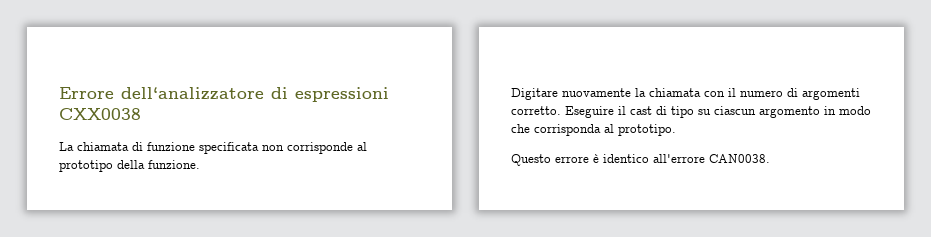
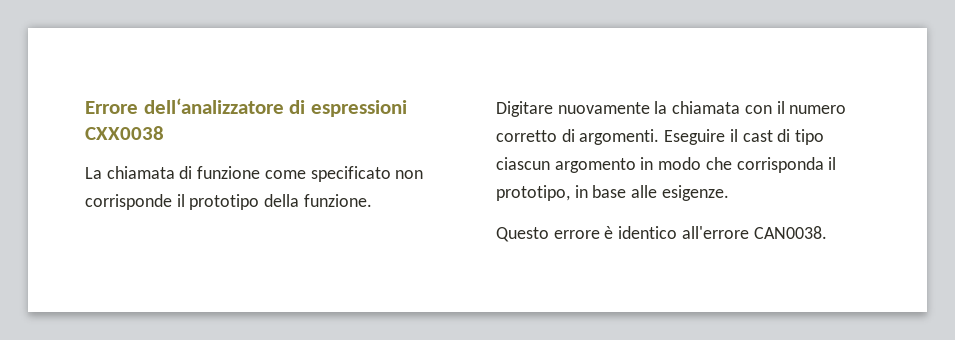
[199,142,259,154] specificata -> [264,166,391,182] come specificato
[357,142,367,151] al -> [176,194,185,207] il
[787,88,860,100] [511,106,561,115] di argomenti corretto. -> [496,129,660,145] corretto di argomenti.
[698,109,711,115] su -> (825, 137) none
[604,124,676,136] al prototipo. -> [828,157,837,170] [496,185,729,201] il prototipo, in base alle esigenze.

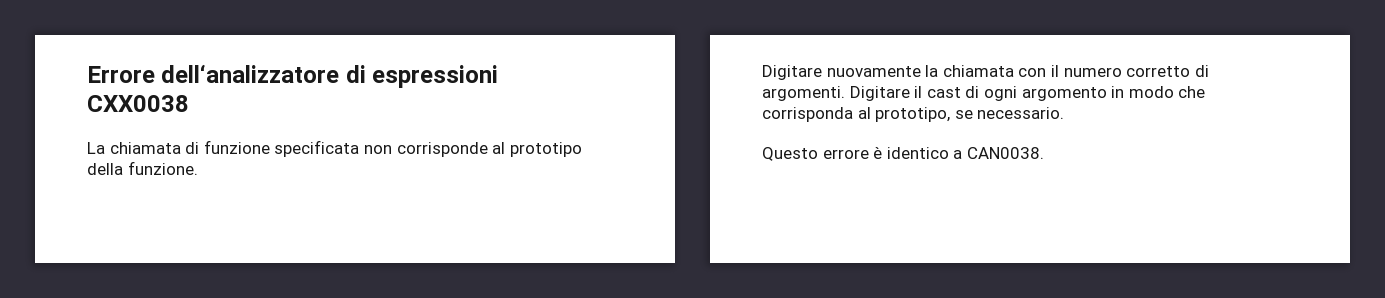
[264,166,391,182] come specificato -> [274,140,360,157] specificata
[176,194,185,207] il -> [492,142,506,154] al
[664,129,726,145] Eseguire -> [849,86,910,101] Digitare
[795,129,825,145] [496,157,550,170] tipo ciascun -> [983,86,1017,101] ogni
[828,157,837,170] [496,185,729,201] il prototipo, in base alle esigenze. -> [857,107,1065,122] al prototipo, se necessario.
[681,226,749,239] all'errore -> [953,150,963,159] a

